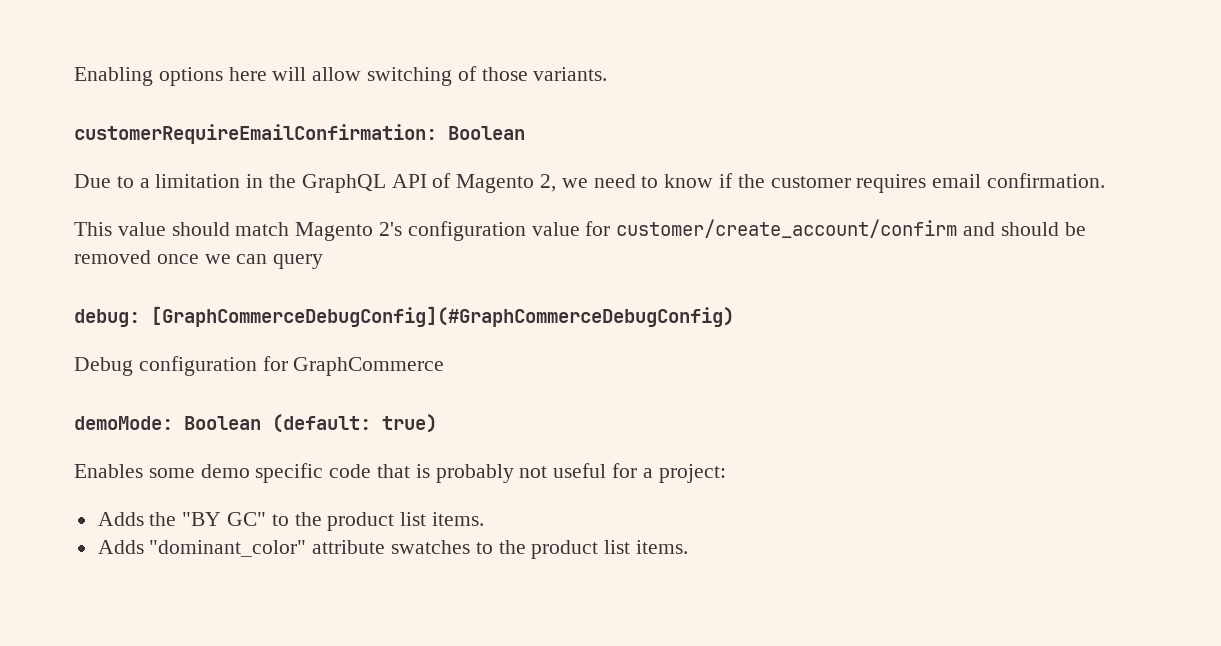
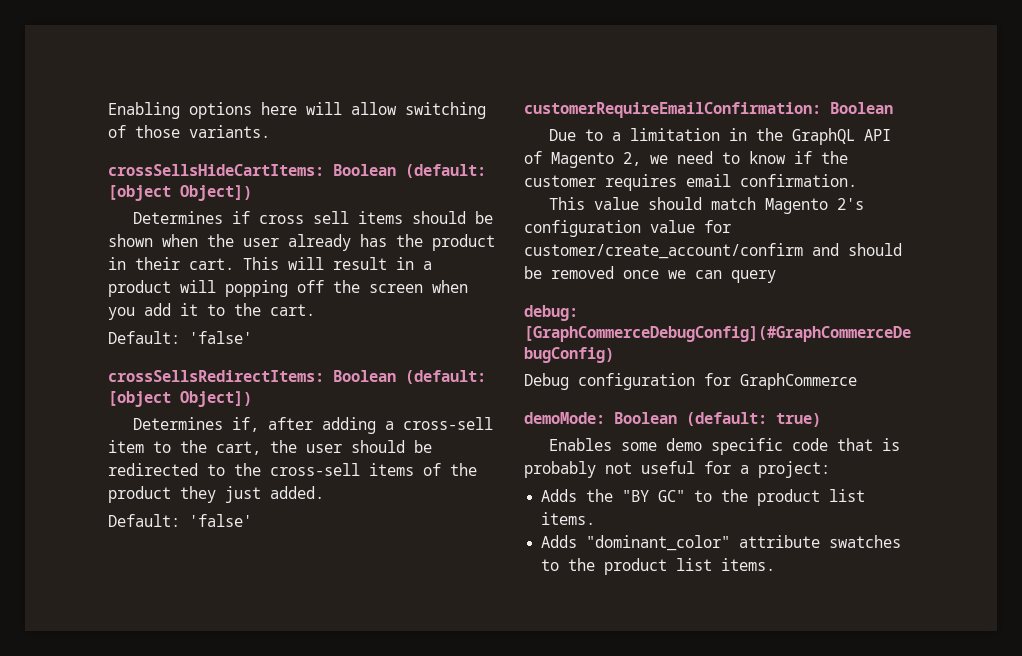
(608, 74) none -> [108,164,486,178] [108,185,252,201] [132,211,493,224] [108,234,495,251] [108,257,432,270] [108,280,468,297] [108,303,315,320] [108,331,252,344] [108,370,486,384] [108,391,252,407] [132,417,493,434] [108,440,432,455] [108,463,477,476] [108,486,324,503] [108,514,252,527] // crossSellsHideCartItems: Boolean (default: [object Object]) // Determines if cross sell items should be shown when the user already has the product in their cart. This will result in a product will popping off the screen when you add it to the cart. // Default: 'false' // crossSellsRedirectItems: Boolean (default: [object Object]) // Determines if, after adding a cross-sell item to the cart, the user should be redirected to the cross-sell items of the product they just added. // Default: 'false'

